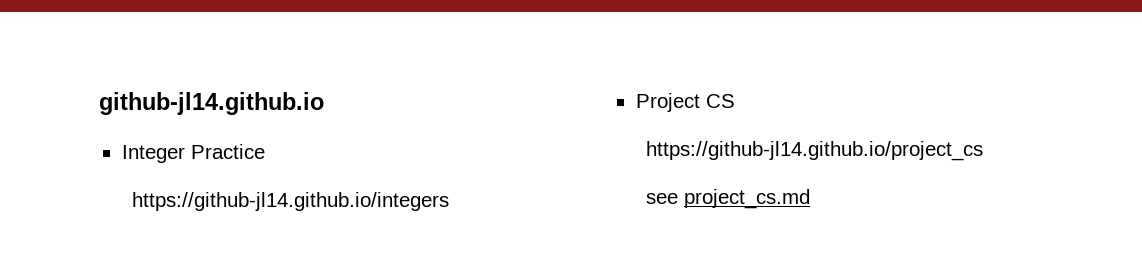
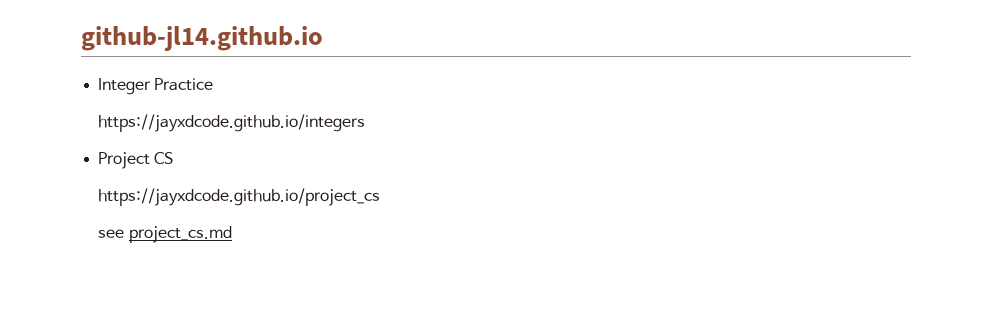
[131,192,449,211] https://github-jl14.github.io/integers -> [98,114,366,132] https://jayxdcode.github.io/integers
[645,141,983,161] https://github-jl14.github.io/project_cs -> [98,188,381,206] https://jayxdcode.github.io/project_cs

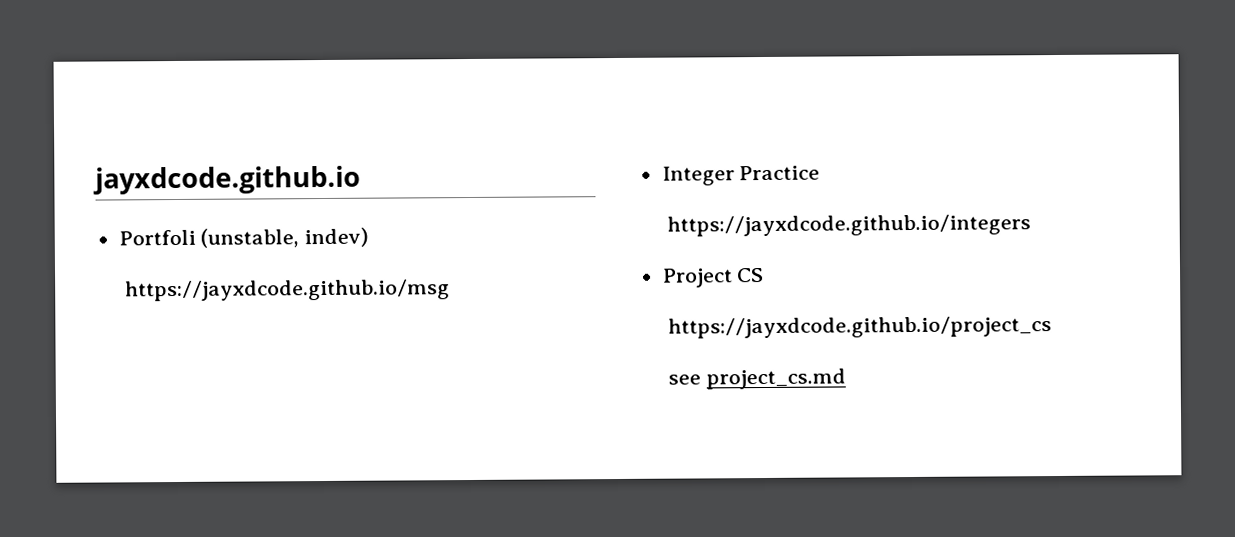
[81,26,323,51] github-jl14.github.io -> [93,165,361,195] [118,227,370,248] [125,279,451,302] jayxdcode.github.io // Portfoli (unstable, indev) // https://jayxdcode.github.io/msg

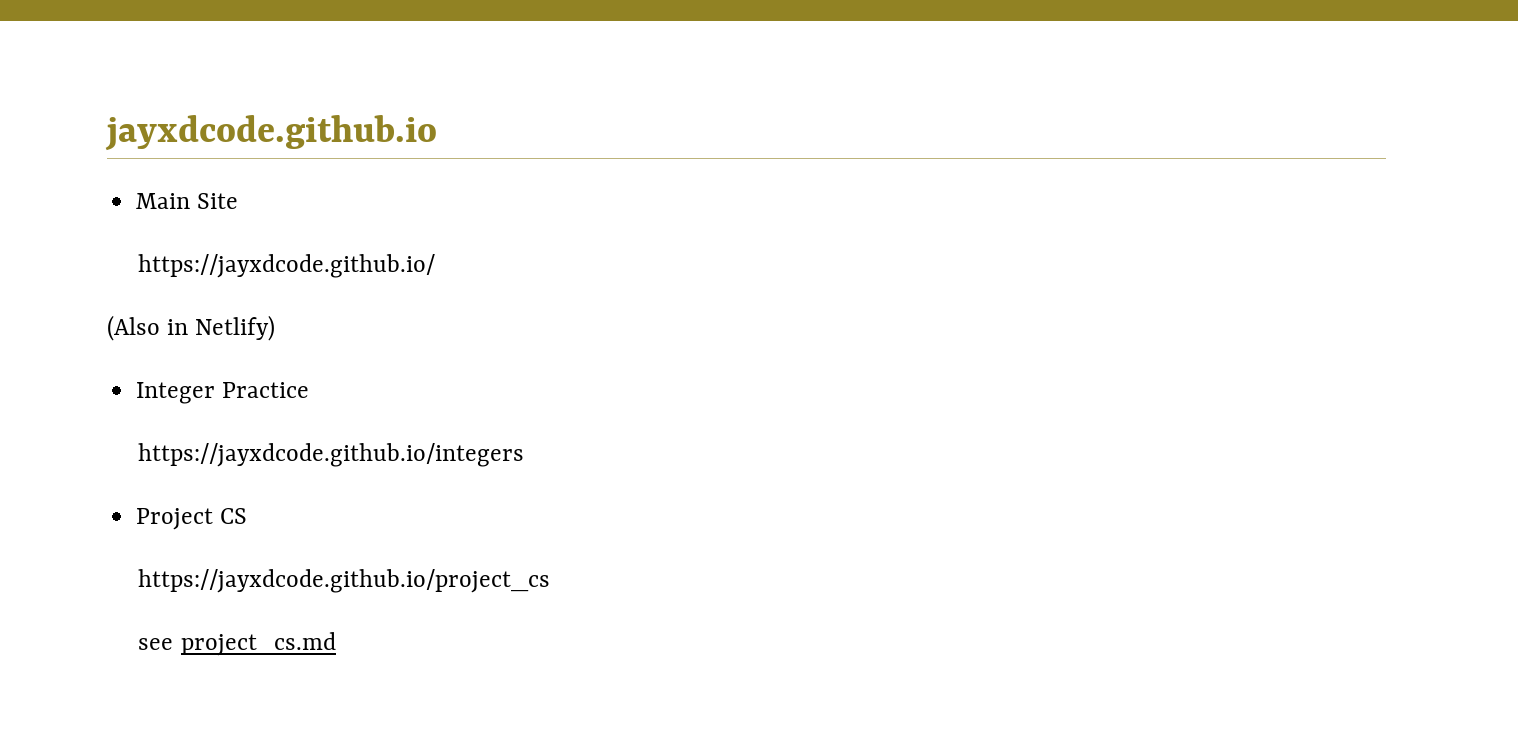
[118,227,370,248] [125,279,451,302] Portfoli (unstable, indev) // https://jayxdcode.github.io/msg -> [136,193,239,209] [138,254,436,278] [107,315,276,341] Main Site // https://jayxdcode.github.io/ // (Also in Netlify)

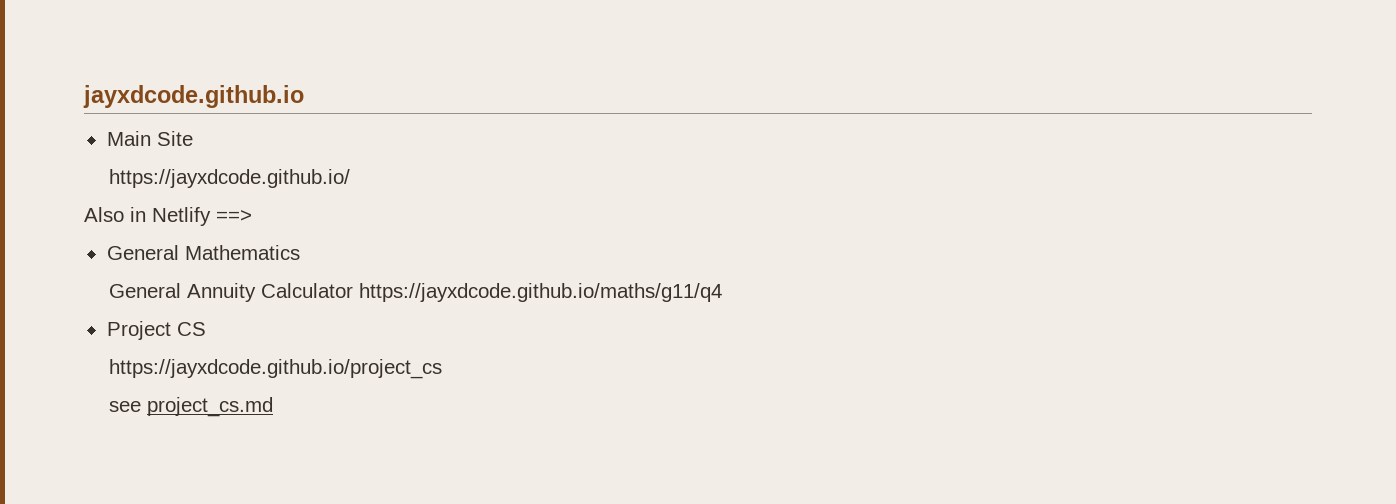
[107,315,276,341] [136,382,310,404] [138,443,525,467] (Also in Netlify) // Integer Practice // https://jayxdcode.github.io/integers -> [84,207,252,226] [106,245,300,260] [108,283,722,302] Also in Netlify ==> // General Mathematics // General Annuity Calculator https://jayxdcode.github.io/maths/g11/q4

